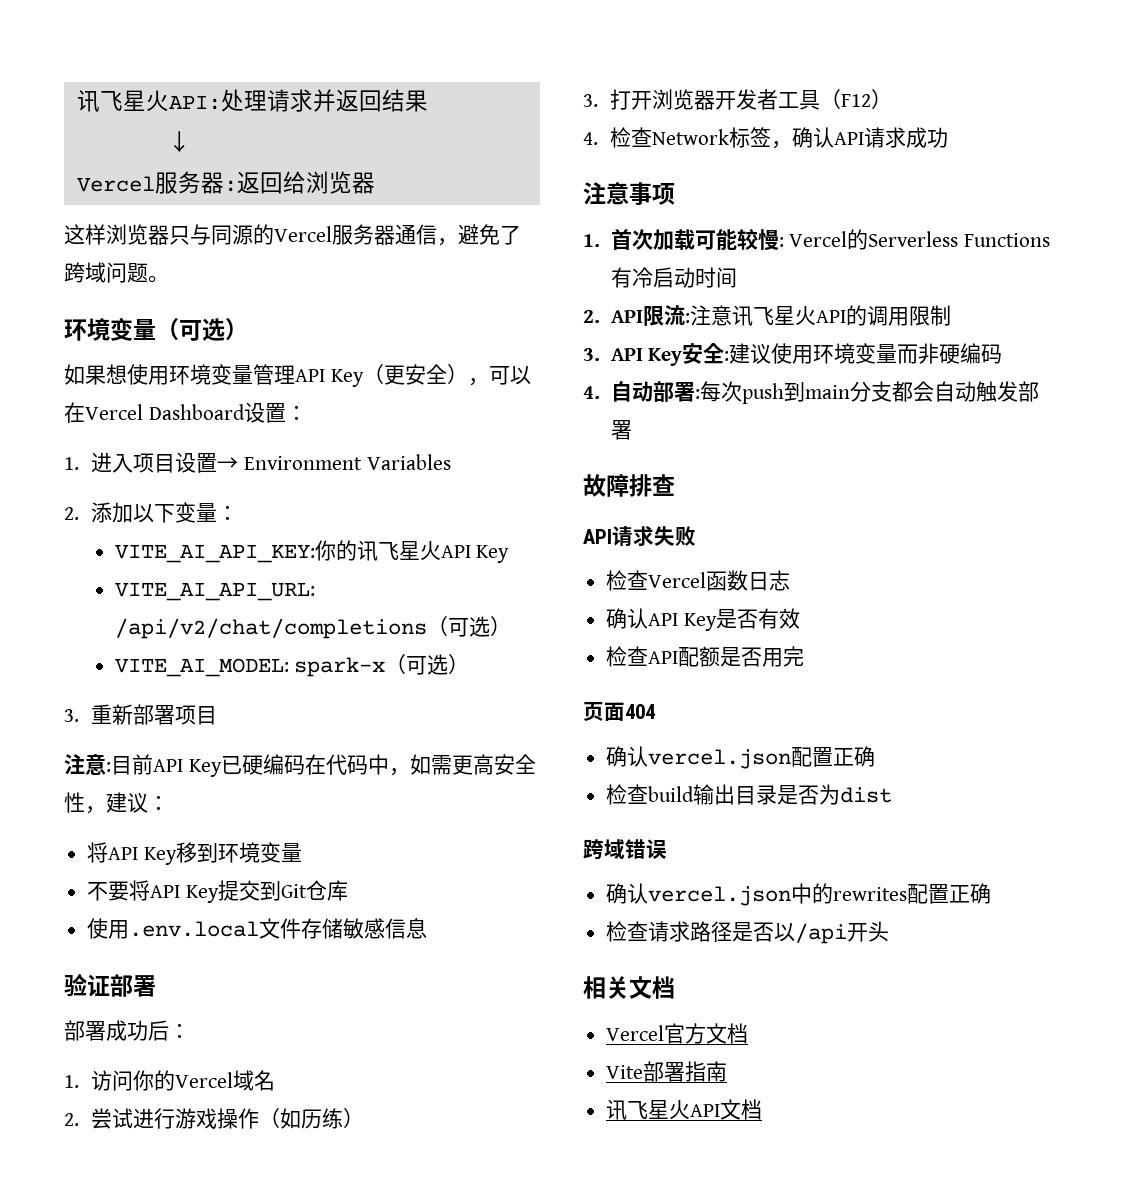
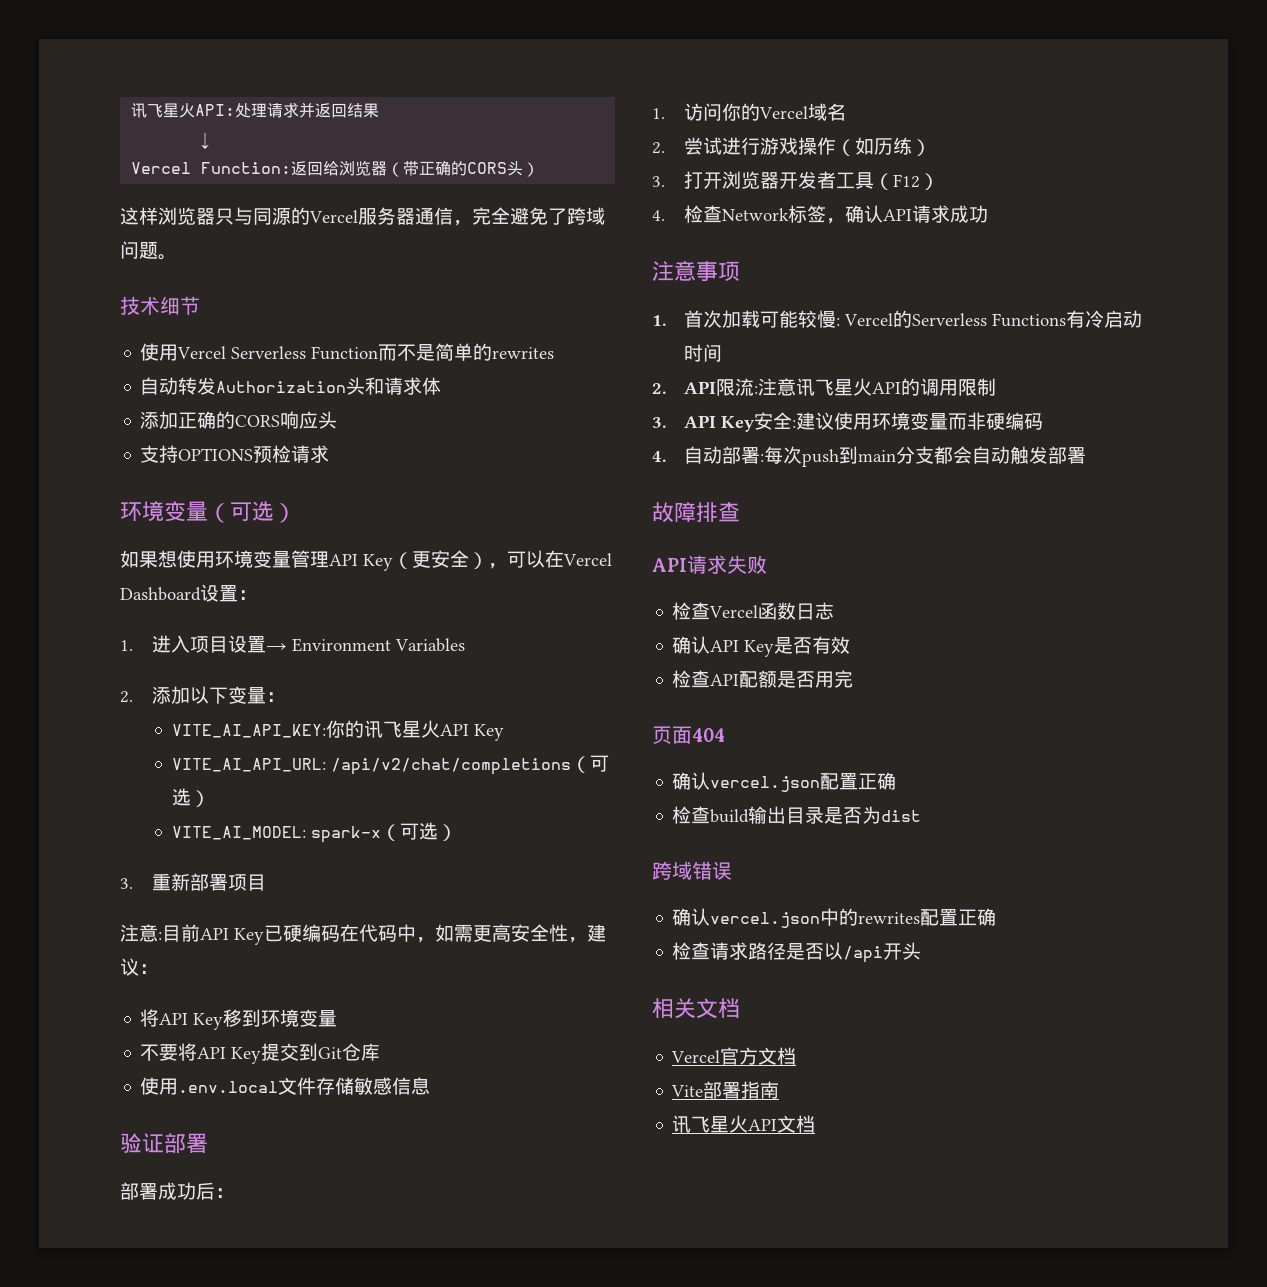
[154,171,237,194] 服务器: -> [201,162,292,174] Function:
(375, 183) none -> [387,161,540,177] （带正确的CORS头）
(458, 242) none -> [472,207,510,225] 完全
(169, 279) none -> [120,296,200,315] [140,343,555,361] [140,377,442,395] [140,411,338,429] [140,445,330,463] // 技术细节 // 使用Vercel Serverless Function而不是简单的rewrites // 自动转发Authorization头和请求体 // 添加正确的CORS响应头 // 支持OPTIONS预检请求

